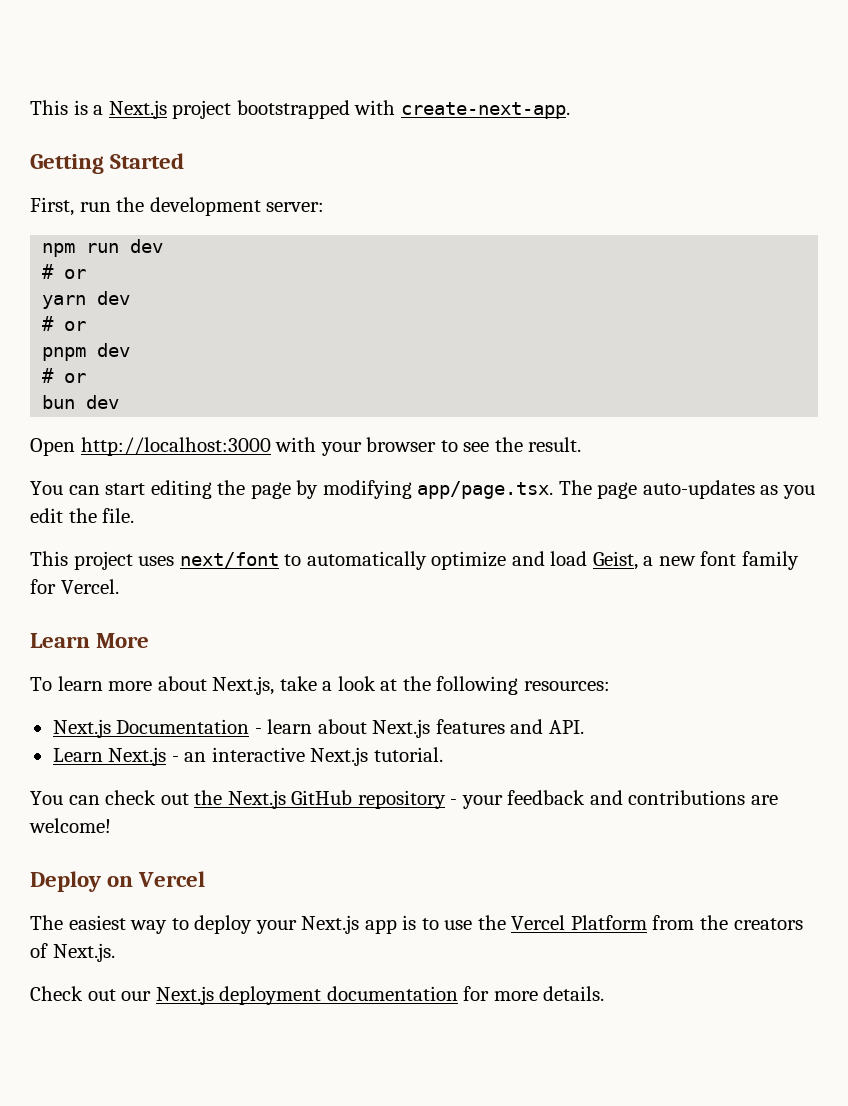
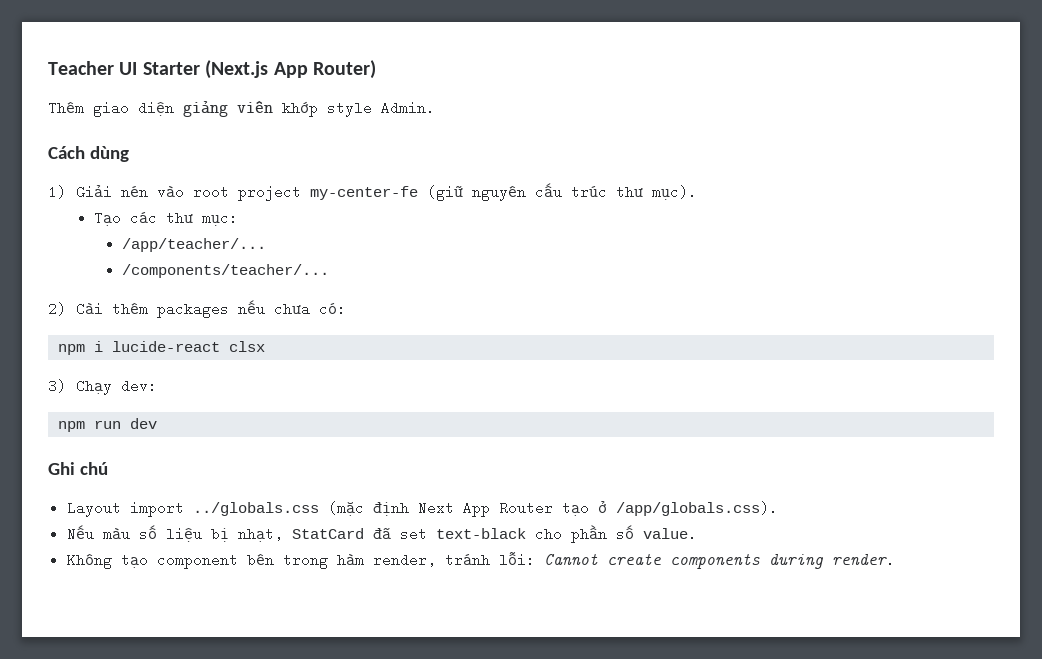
[30,100,570,119] [30,153,185,174] [30,197,325,216] [42,239,164,257] [42,264,87,279] [42,291,131,309] [42,316,87,331] [42,343,131,361] [42,368,87,383] [42,395,120,409] [30,437,582,456] [30,480,815,499] [30,508,135,523] [30,551,799,570] [30,579,119,594] [30,633,150,648] [30,676,610,695] [52,719,584,738] [52,747,443,766] [30,790,778,809] [29,818,111,833] [30,871,206,892] [30,915,803,934] [30,943,115,962] [30,986,605,1005] This is a Next.js project bootstrapped with create-next-app. // Getting Started // First, run the development server: // npm run dev // # or // yarn dev // # or // pnpm dev // # or // bun dev // Open http://localhost:3000 with your browser to see the result. // You can start editing the page by modifying app/page.tsx. The page auto-updates as you edit the file. // This project uses next/font to automatically optimize and load Geist, a new font family for Vercel. // Learn More // To learn more about Next.js, take a look at the following resources: // Next.js Documentation - learn about Next.js features and API. // Learn Next.js - an interactive Next.js tutorial. // You can check out the Next.js GitHub repository - your feedback and contributions are welcome! // Deploy on Vercel // The easiest way to deploy your Next.js app is to use the Vercel Platform from the creators of Next.js. // Check out our Next.js deployment documentation for more details. -> [48,60,376,79] [48,101,435,117] [48,146,129,162] [48,183,697,201] [94,211,239,226] [122,238,267,252] [122,264,330,278] [48,300,346,318] [58,341,266,355] [48,379,157,395] [58,418,158,432] [48,462,108,475] [66,501,778,517] [66,525,697,543] [66,552,895,569] Teacher UI Starter (Next.js App Router) // Thêm giao diện giảng viên khớp style Admin. // Cách dùng // 1) Giải nén vào root project my-center-fe (giữ nguyên cấu trúc thư mục). // Tạo các thư mục: // /app/teacher/... // /components/teacher/... // 2) Cài thêm packages nếu chưa có: // npm i lucide-react clsx // 3) Chạy dev: // npm run dev // Ghi chú // Layout import ../globals.css (mặc định Next App Router tạo ở /app/globals.css). // Nếu màu số liệu bị nhạt, StatCard đã set text-black cho phần số value. // Không tạo component bên trong hàm render, tránh lỗi: Cannot create components during render.

